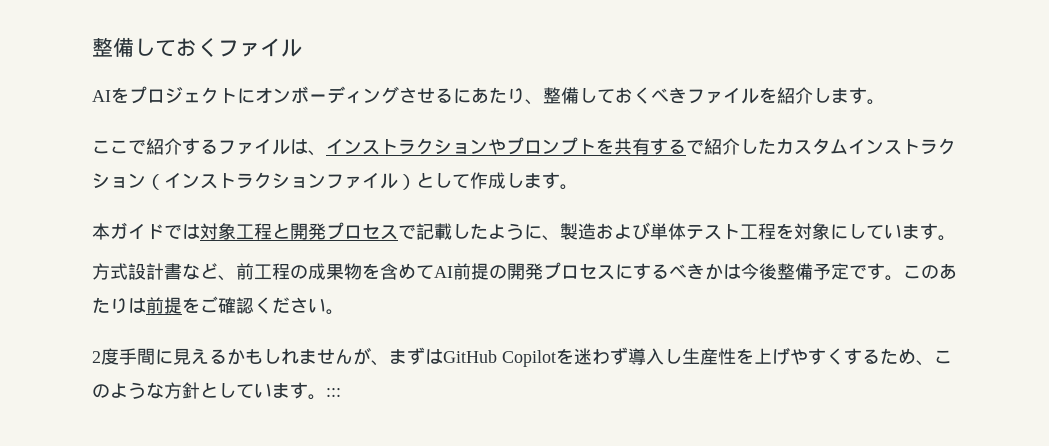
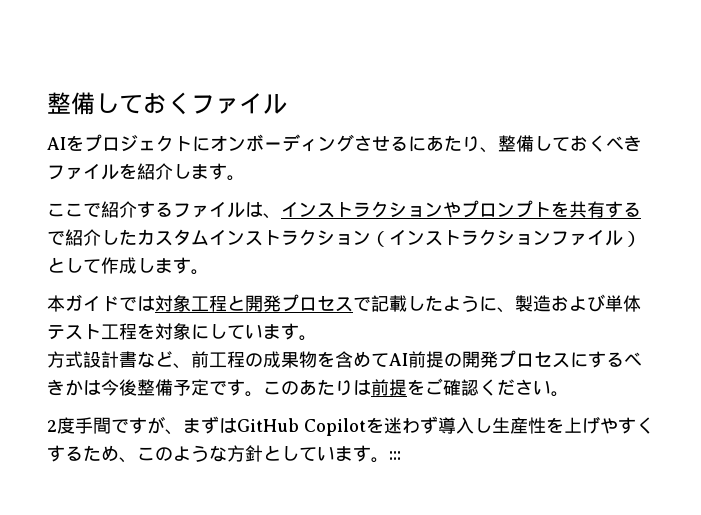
[155,348,353,365] に見えるかもしれません -> [111,417,147,434] です

